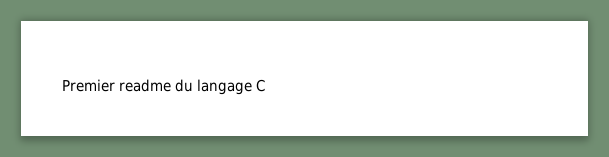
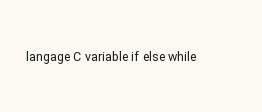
[62,79,265,95] Premier readme du langage C -> [26,51,196,64] langage C variable if else while

